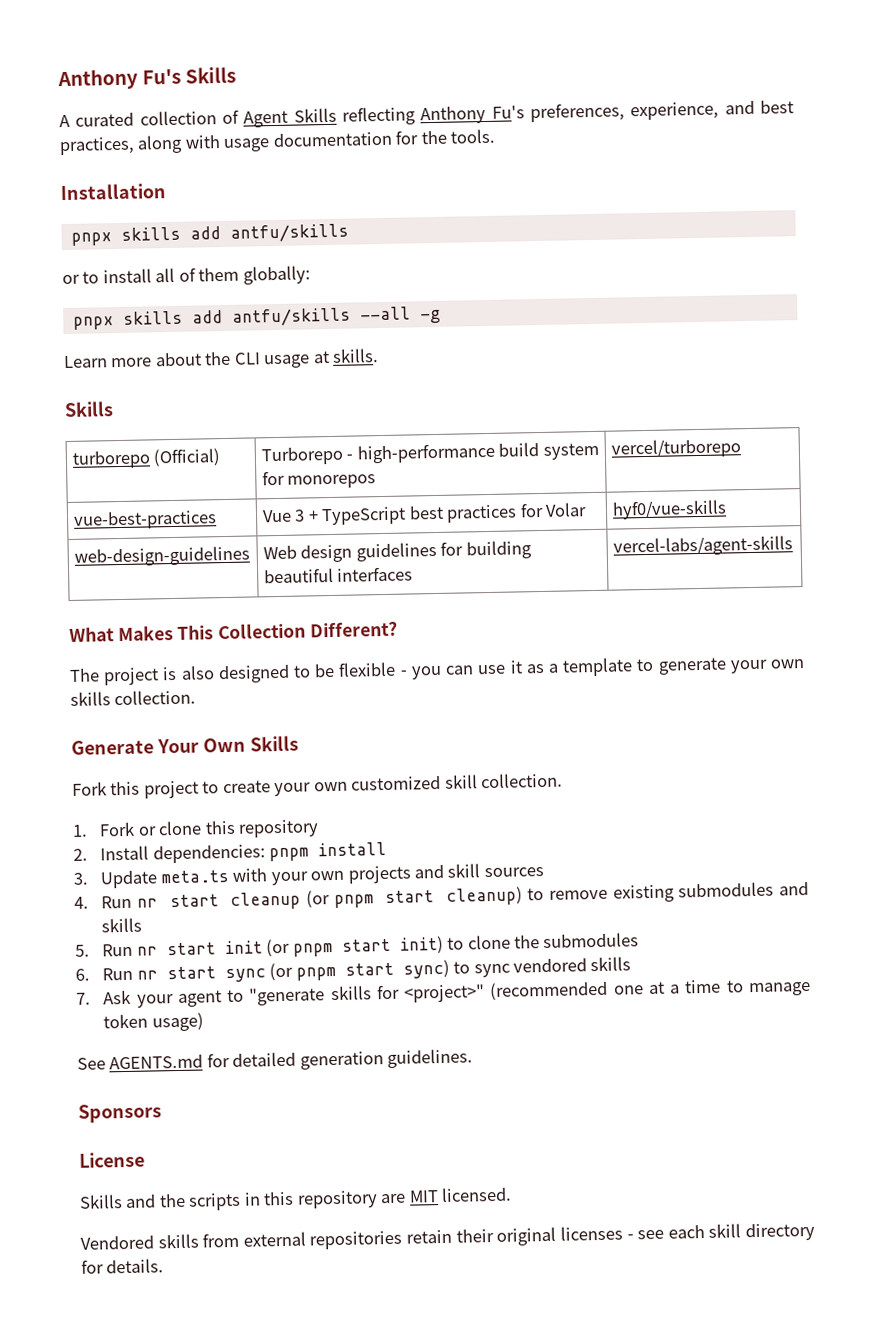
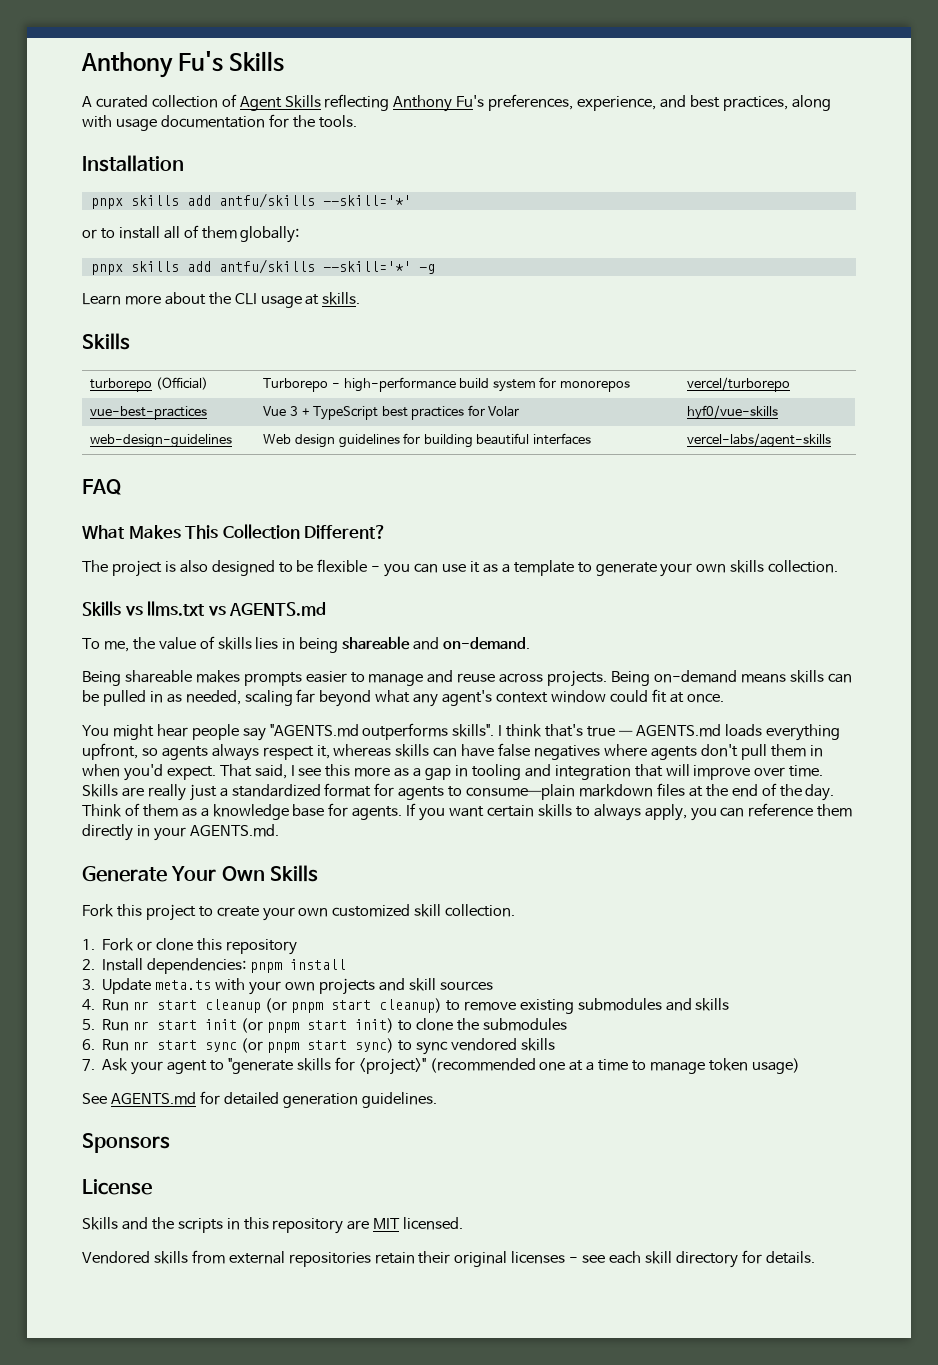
(349, 233) none -> [322,195,411,206] --skill='*'
[359,306,411,321] --all -> [322,261,411,272] --skill='*'
(793, 546) none -> [82,479,121,495] // FAQ
(197, 697) none -> [82,601,327,616] [82,636,531,653] [82,670,852,687] [82,689,724,707] [82,723,840,741] [82,743,823,761] [82,764,824,781] [82,783,835,801] [82,803,853,821] [82,824,279,841] // Skills vs llms.txt vs AGENTS.md // To me, the value of skills lies in being shareable and on-demand. // Being shareable makes prompts easier to manage and reuse across projects. Being on-demand means skills can be pulled in as needed, scaling far beyond what any agent's context window could fit at once. // You might hear people say "AGENTS.md outperforms skills". I think that's true — AGENTS.md loads everything upfront, so agents always respect it, whereas skills can have false negatives where agents don't pull them in when you'd expect. That said, I see this more as a gap in tooling and integration that will improve over time. Skills are really just a standardized format for agents to consume—plain markdown files at the end of the day. Think of them as a knowledge base for agents. If you want certain skills to always apply, you can reference them directly in your AGENTS.md.

